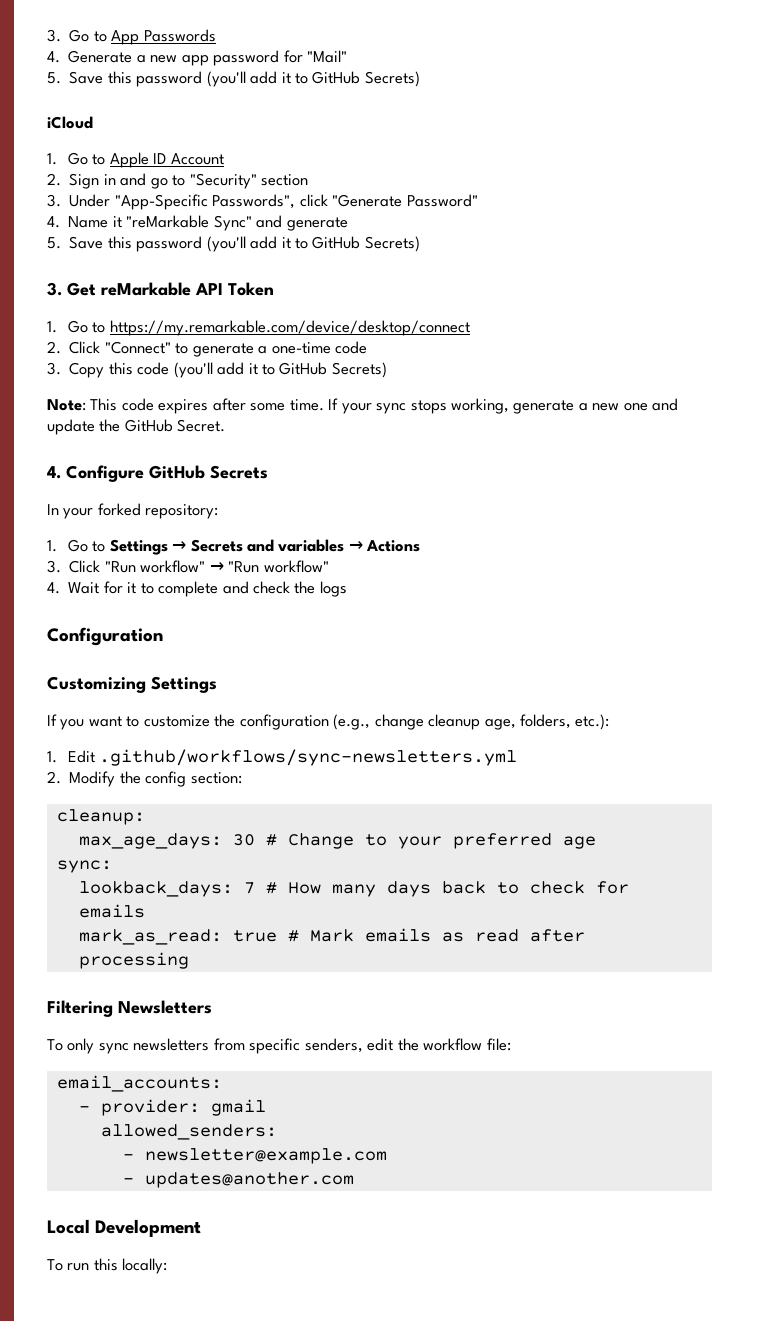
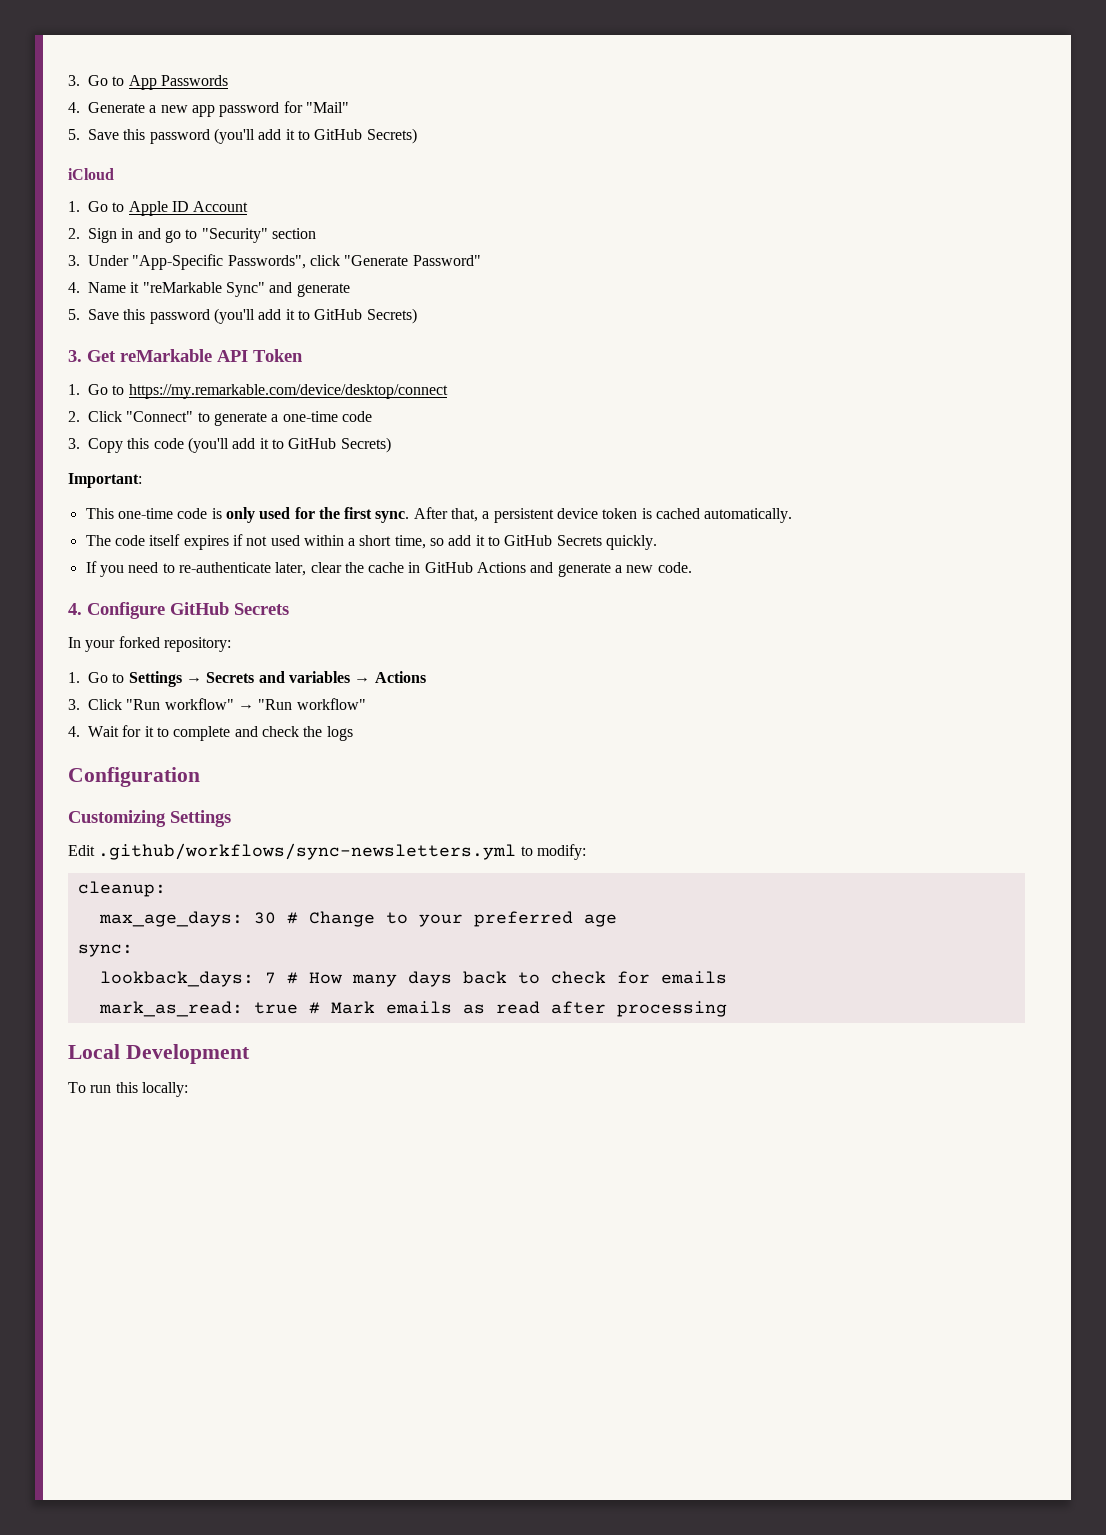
[47,398,679,414] [47,419,226,435] Note: This code expires after some time. If your sync stops working, generate a new one and update the GitHub Secret. -> [68,473,142,488] [85,507,793,523] [85,534,658,550] [85,561,692,577] Important: // This one-time code is only used for the first sync. After that, a persistent device token is cached automatically. // The code itself expires if not used within a short time, so add it to GitHub Secrets quickly. // If you need to re-authenticate later, clear the cache in GitHub Actions and generate a new code.
[47,714,610,730] [47,749,518,766] [47,771,242,787] If you want to customize the configuration (e.g., change cleanup age, folders, etc.): // 1. Edit .github/workflows/sync-newsletters.yml // 2. Modify the config section: -> [68,843,586,860] Edit .github/workflows/sync-newsletters.yml to modify:
[47,1000,212,1017] [47,1038,511,1054] [56,1075,222,1092] [78,1099,266,1116] [100,1124,277,1140] [122,1148,387,1164] [122,1172,354,1188] // Filtering Newsletters // To only sync newsletters from specific senders, edit the workflow file: // email_accounts: // - provider: gmail // allowed_senders: // - newsletter@example.com // - updates@another.com -> (727, 1009) none

